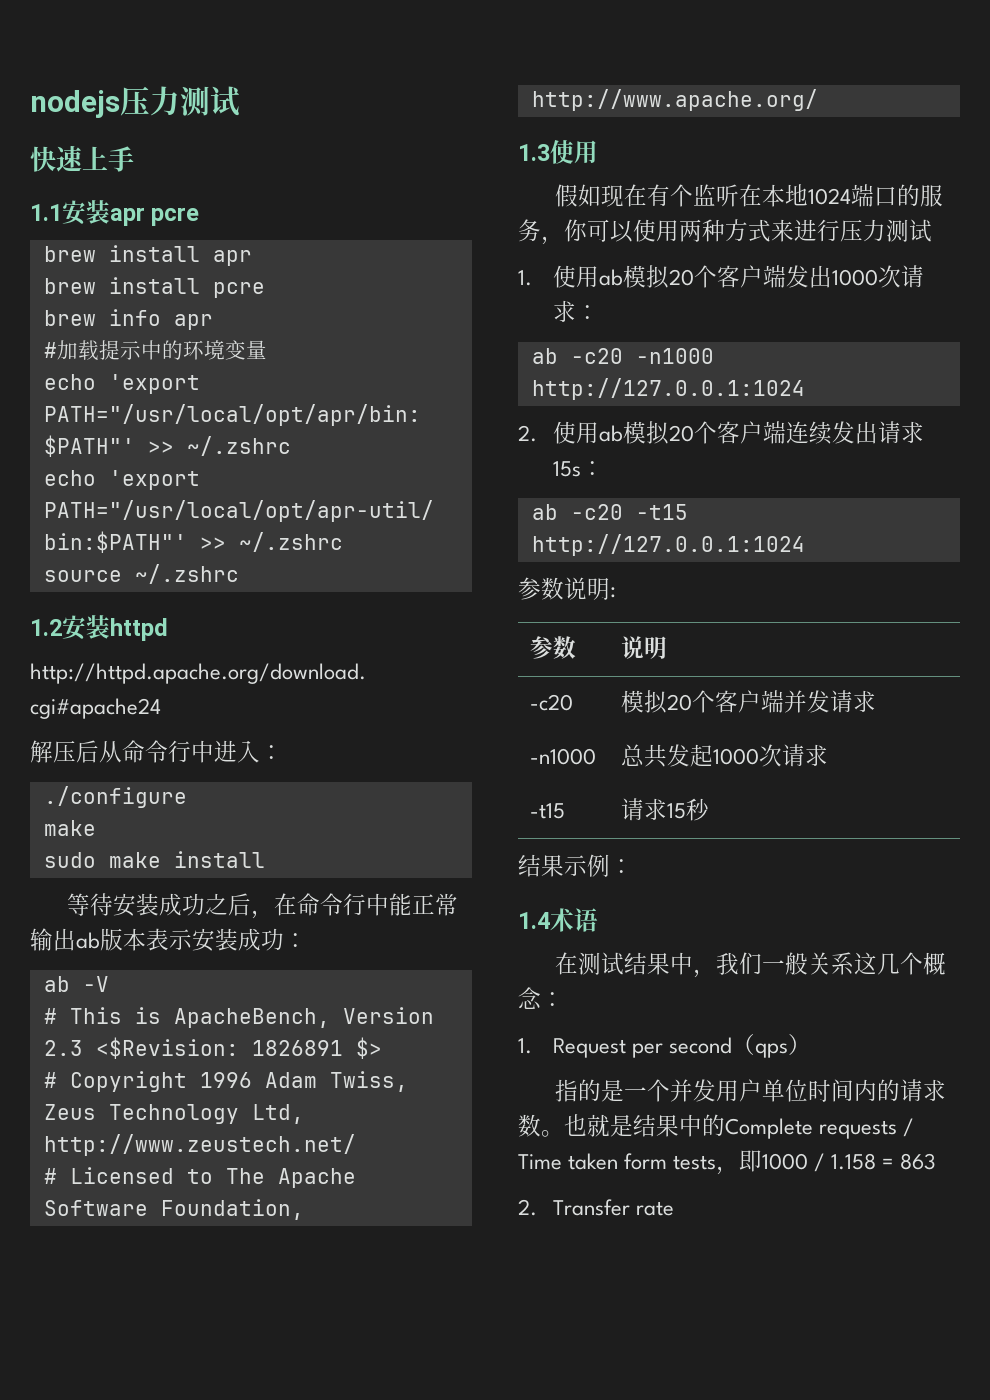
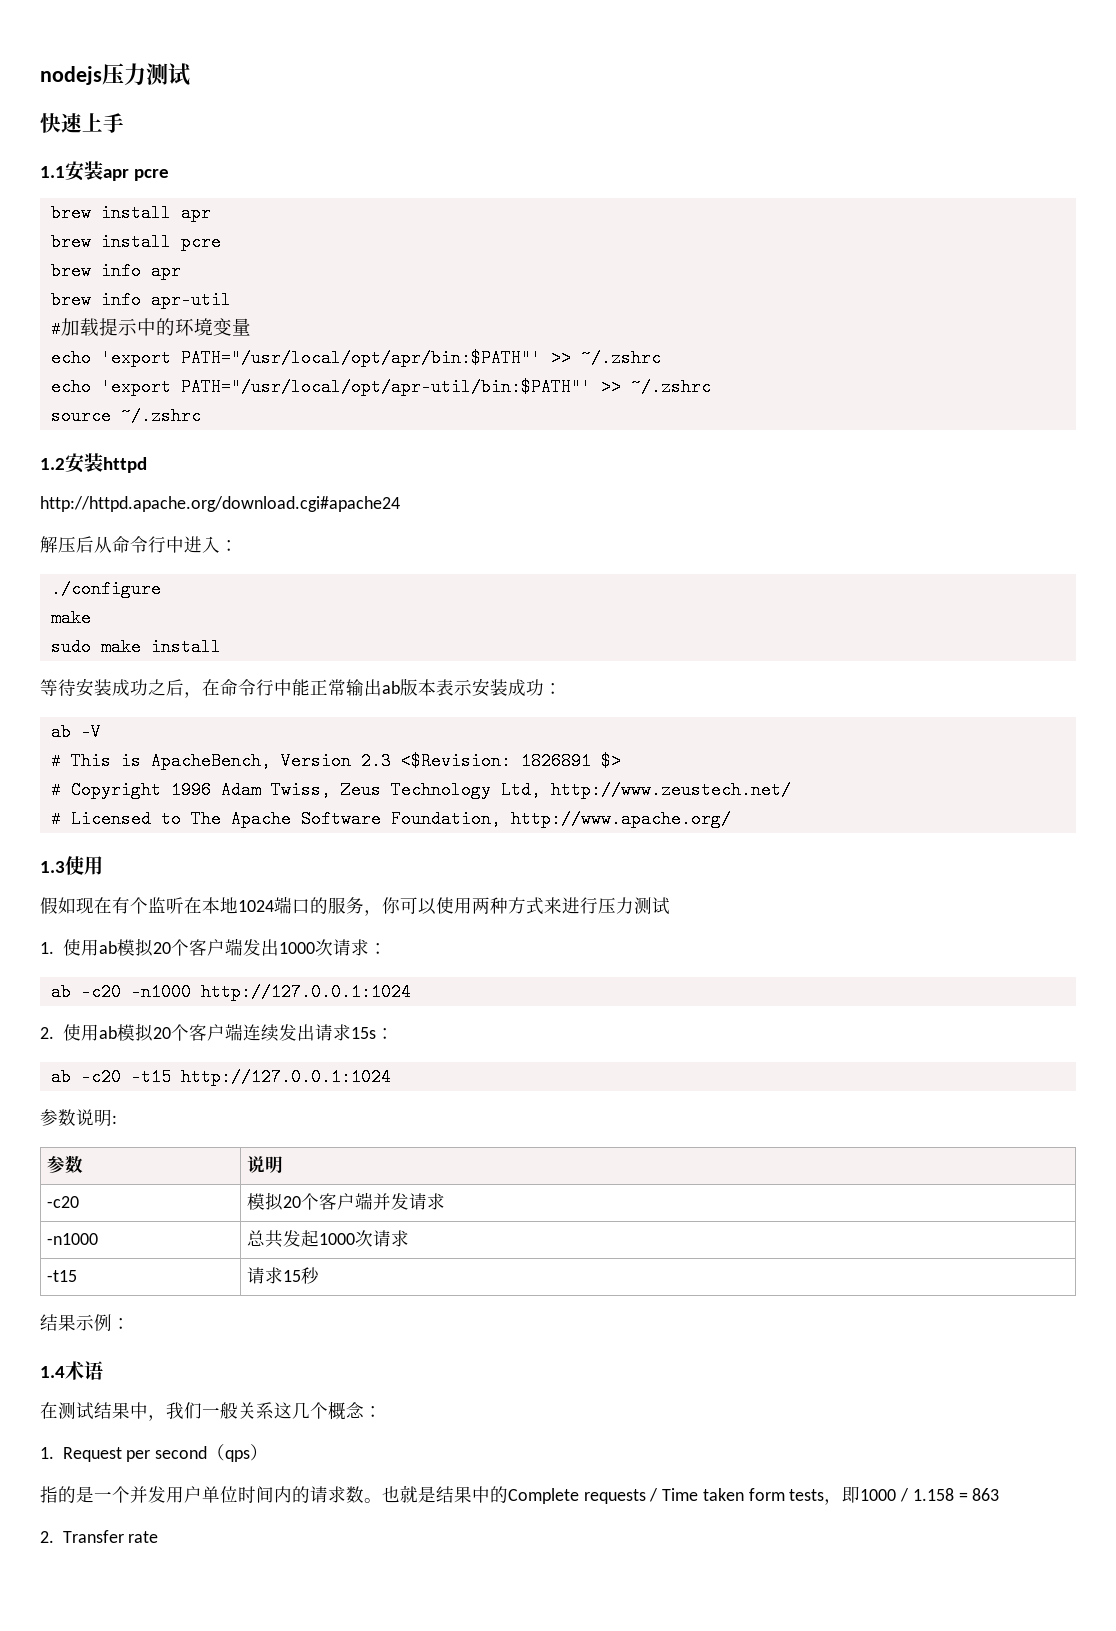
(213, 322) none -> [50,291,231,309] // brew info apr-util

